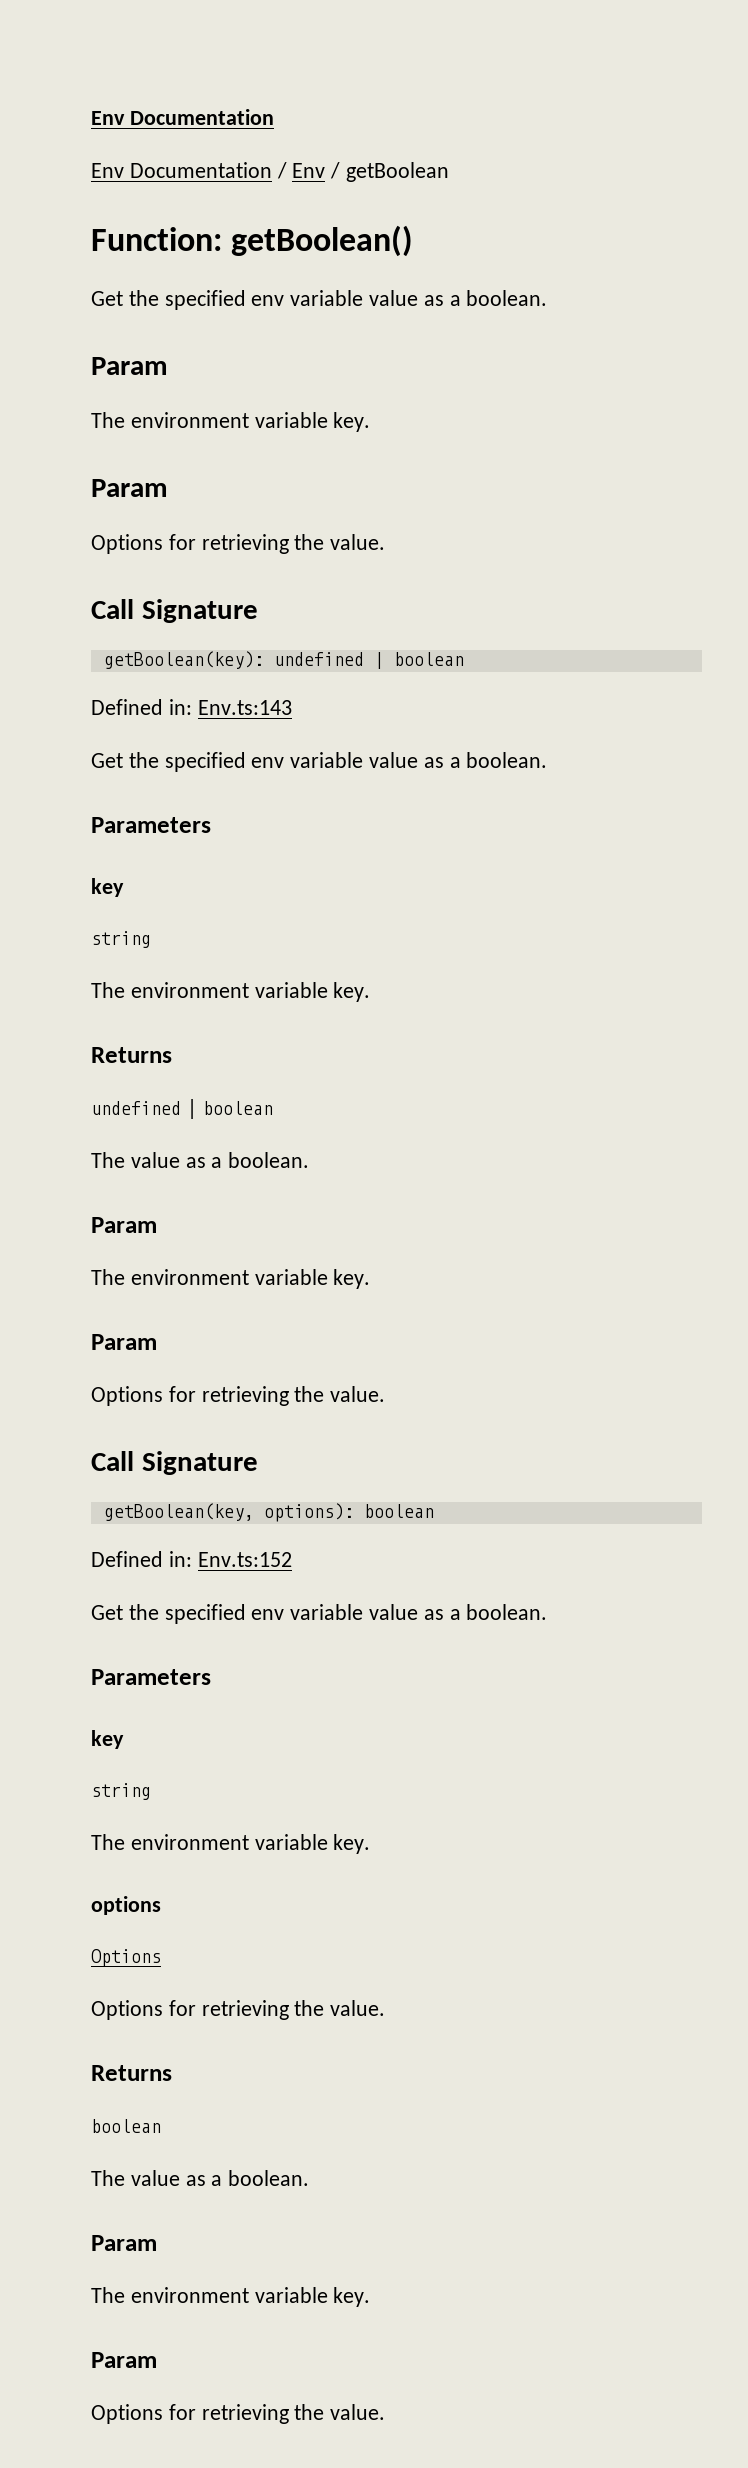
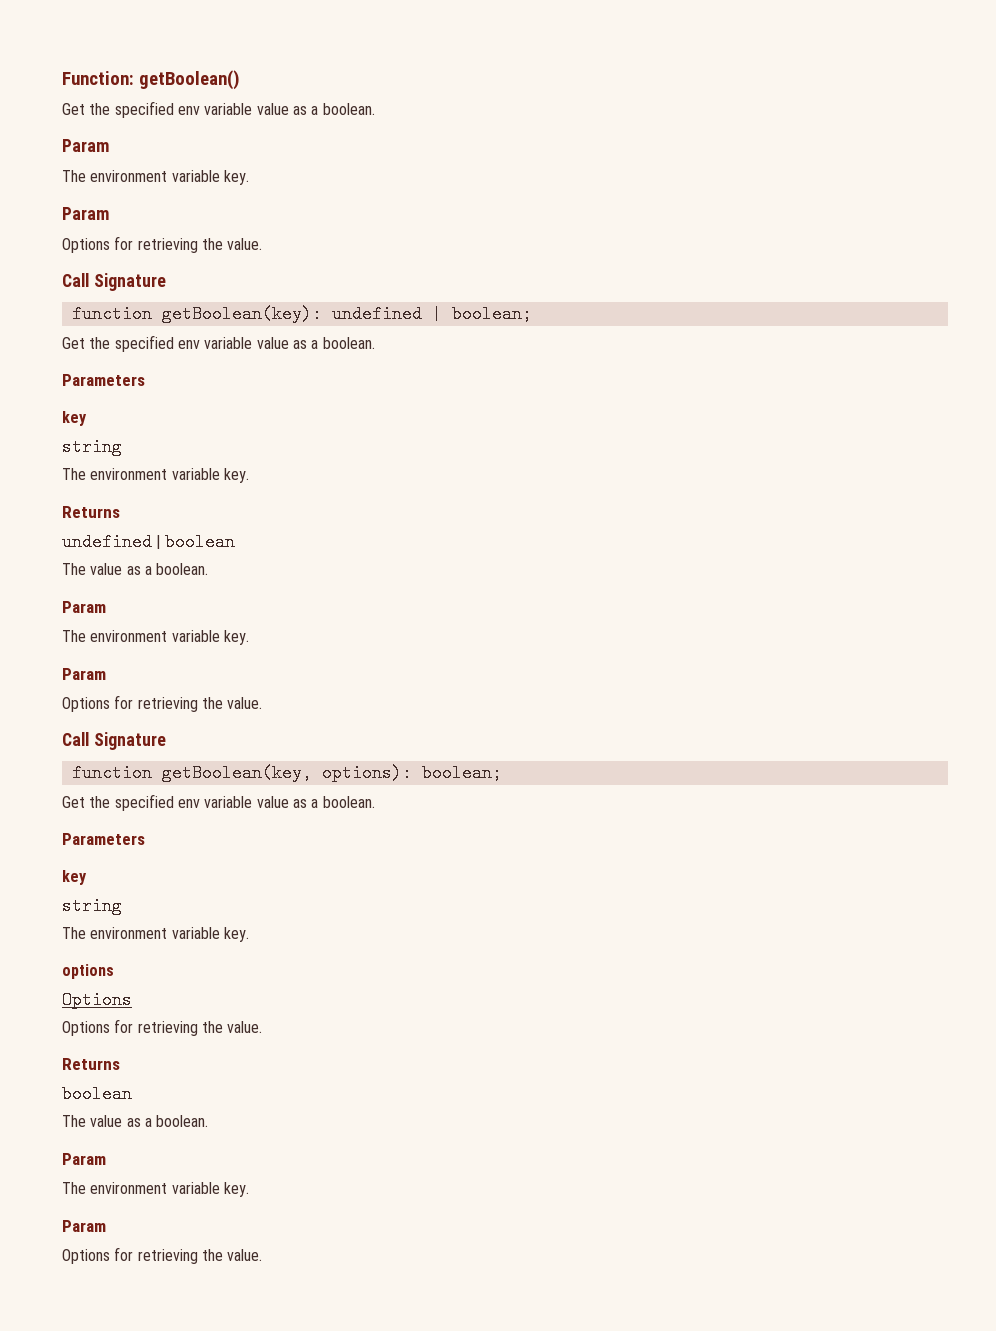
[91,109,274,125] [91,162,450,182] Env Documentation // Env Documentation / Env / getBoolean // -> (62, 78) none
(258, 611) none -> [71,305,152,323] function
[393,652,464,666] [91,699,292,715] boolean // Defined in: Env.ts:143 -> [451,305,532,323] boolean;
(258, 1463) none -> [71,764,152,782] function
[363,1504,434,1518] [91,1551,292,1567] boolean // Defined in: Env.ts:152 -> [421,764,502,782] boolean;

